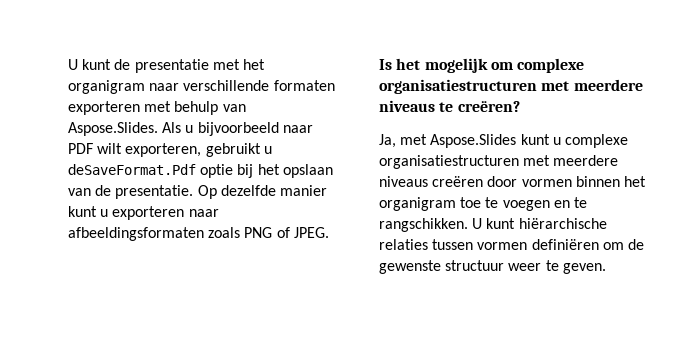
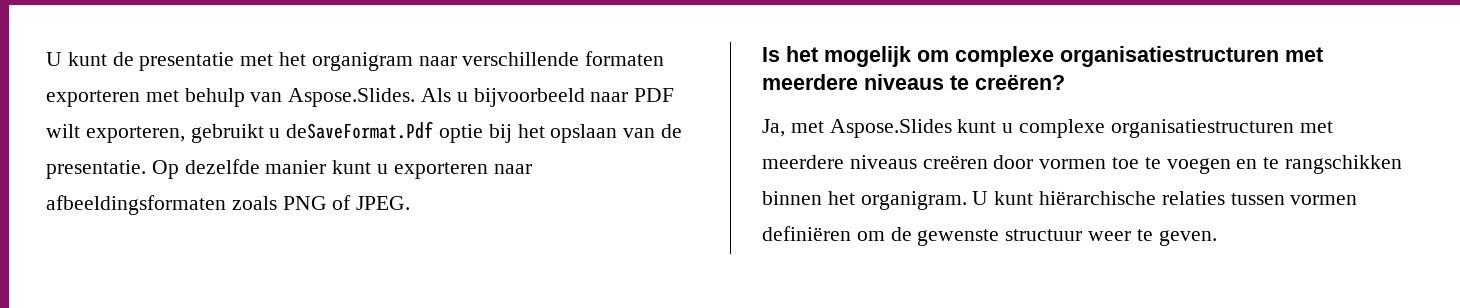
[575,176,646,187] [379,197,456,211] binnen het organigram -> (1107, 164) none
[379,218,468,232] rangschikken. -> [1285,155,1403,174] [762,191,967,210] rangschikken binnen het organigram.

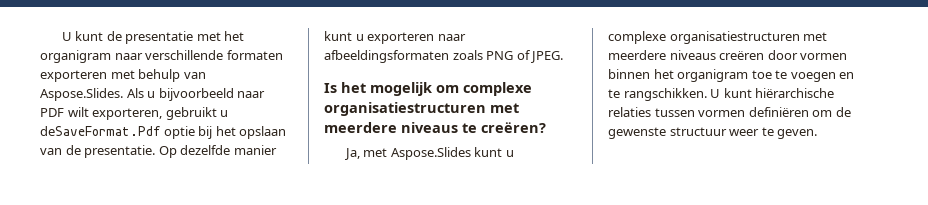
(1107, 164) none -> [608,69,749,82] binnen het organigram
[1285,155,1403,174] [762,191,967,210] rangschikken binnen het organigram. -> [623,88,707,101] rangschikken.

